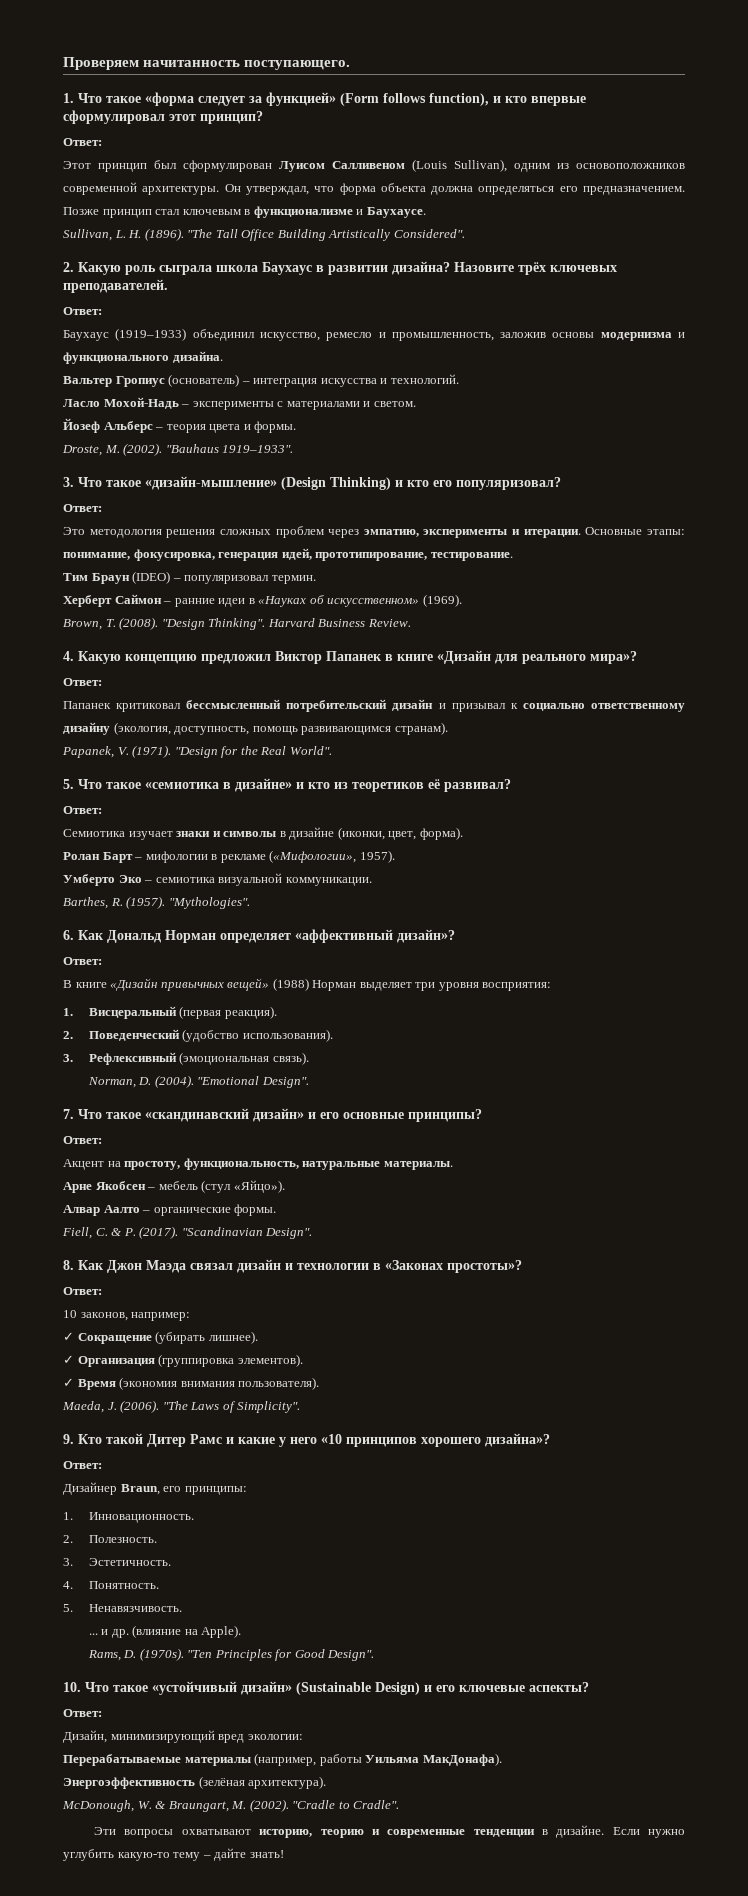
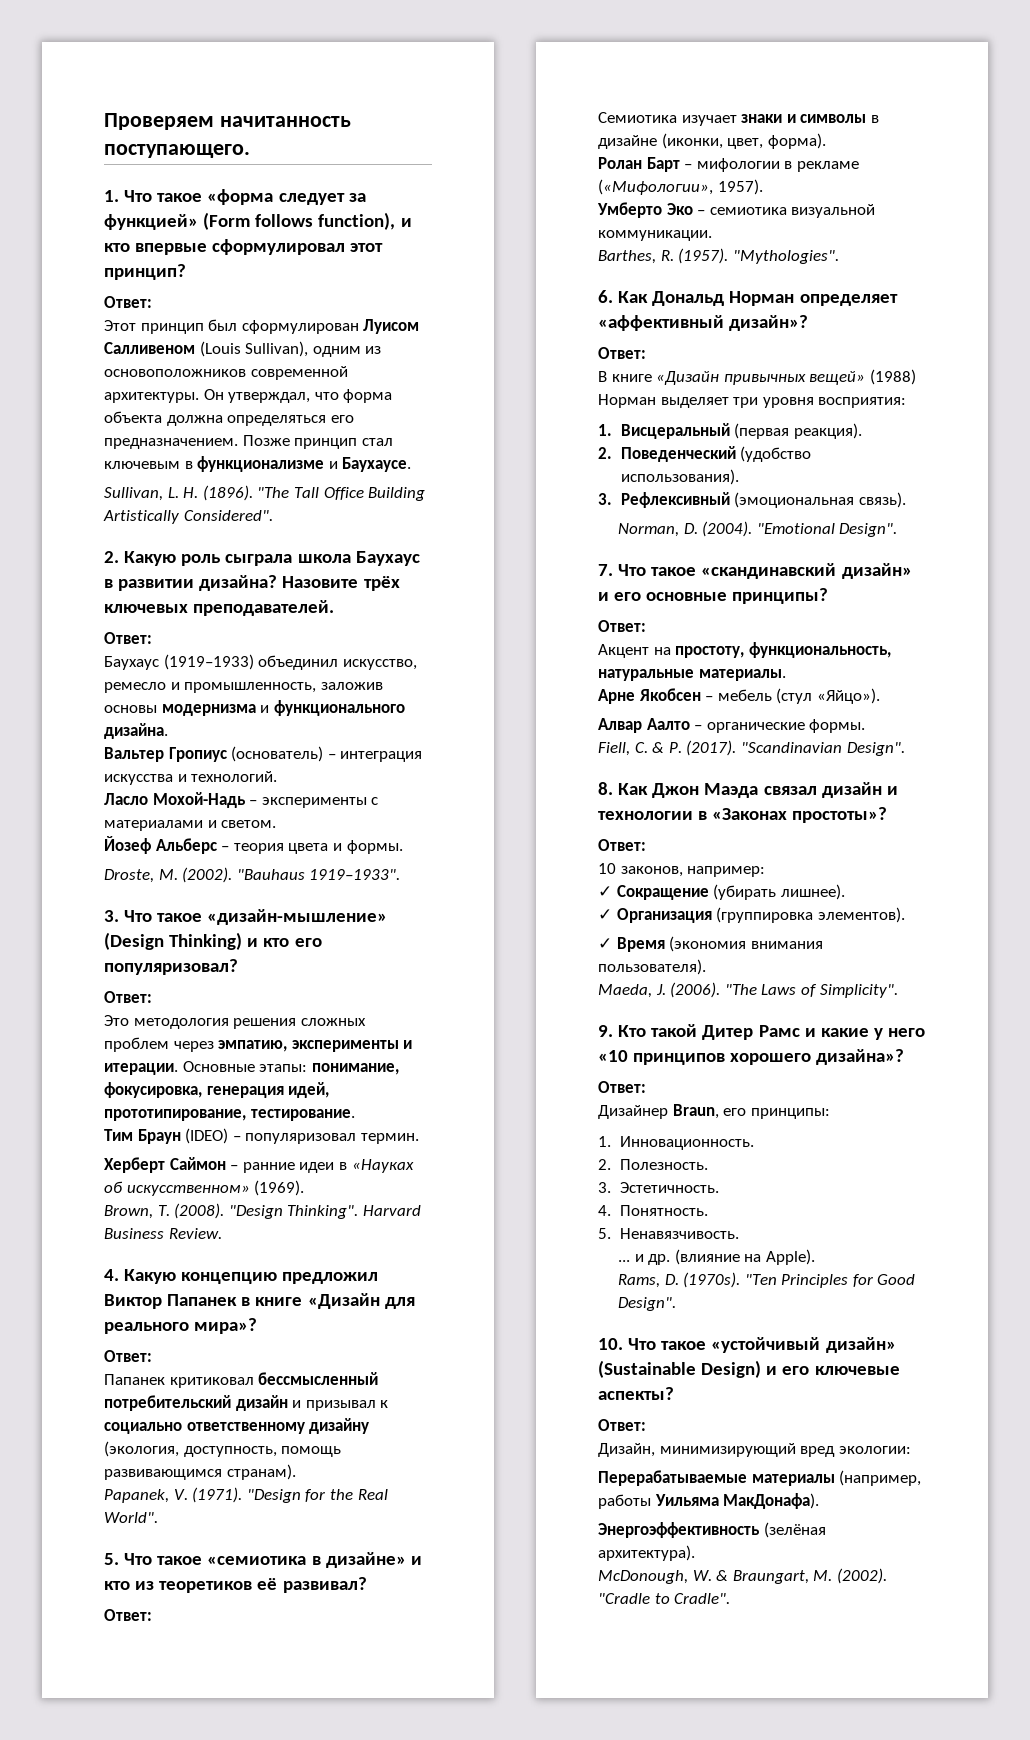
[94,1825,685,1838] [63,1848,284,1861] // Эти вопросы охватывают историю, теорию и современные тенденции в дизайне. Если нужно углубить какую-то тему – дайте знать! -> (731, 1598) none

